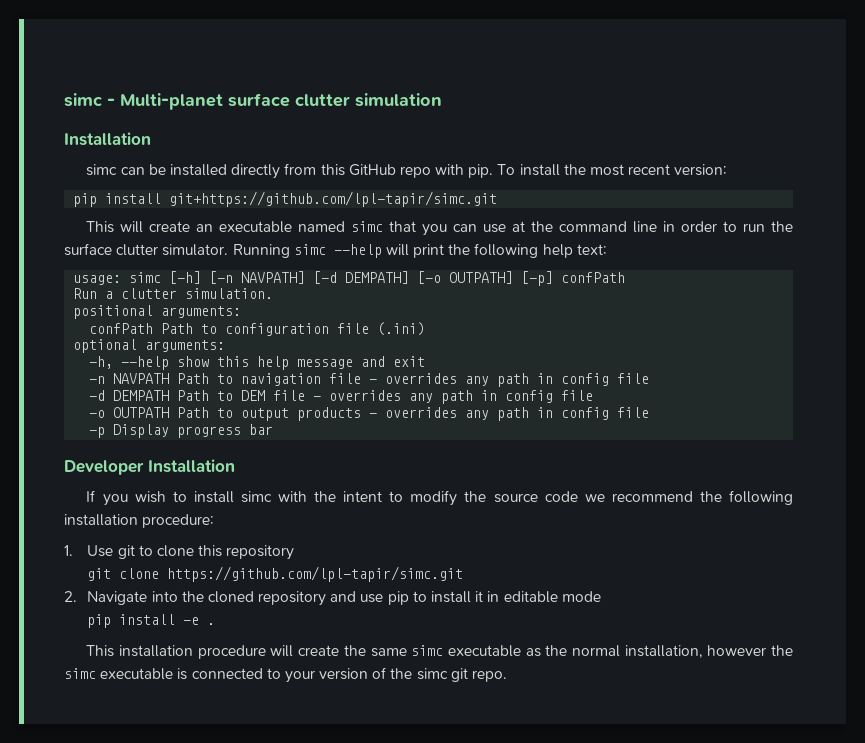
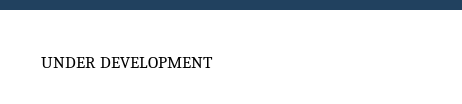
[64,93,442,110] [64,132,151,146] [86,163,728,179] [73,191,498,207] [86,221,793,236] [64,243,607,258] [73,271,626,286] [73,288,274,299] [73,305,242,319] [89,322,426,336] [73,339,226,353] [89,356,426,370] [89,373,650,387] [89,390,594,404] [89,407,650,421] [89,424,274,438] [64,459,235,475] [86,490,793,506] [64,514,215,528] [64,545,295,560] [87,566,464,582] [64,591,601,606] [87,614,216,628] [86,645,793,659] [64,667,508,683] simc - Multi-planet surface clutter simulation // Installation // simc can be installed directly from this GitHub repo with pip. To install the most recent version: // pip install git+https://github.com/lpl-tapir/simc.git // This will create an executable named simc that you can use at the command line in order to run the surface clutter simulator. Running simc --help will print the following help text: // usage: simc [-h] [-n NAVPATH] [-d DEMPATH] [-o OUTPATH] [-p] confPath // Run a clutter simulation. // positional arguments: // confPath Path to configuration file (.ini) // optional arguments: // -h, --help show this help message and exit // -n NAVPATH Path to navigation file - overrides any path in config file // -d DEMPATH Path to DEM file - overrides any path in config file // -o OUTPATH Path to output products - overrides any path in config file // -p Display progress bar // Developer Installation // If you wish to install simc with the intent to modify the source code we recommend the following installation procedure: // 1. Use git to clone this repository // git clone https://github.com/lpl-tapir/simc.git // 2. Navigate into the cloned repository and use pip to install it in editable mode // pip install -e . // This installation procedure will create the same simc executable as the normal installation, however the simc executable is connected to your version of the simc git repo. -> [41,57,213,68] UNDER DEVELOPMENT

